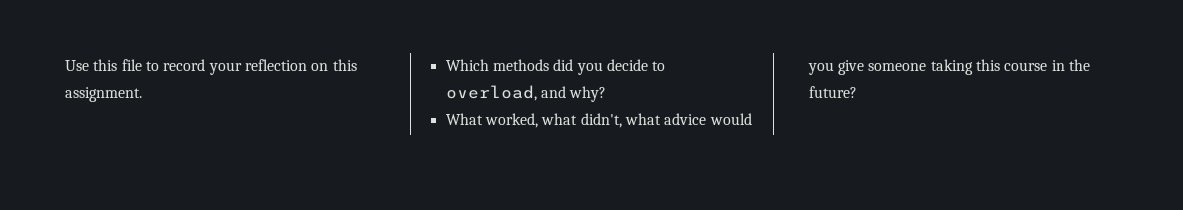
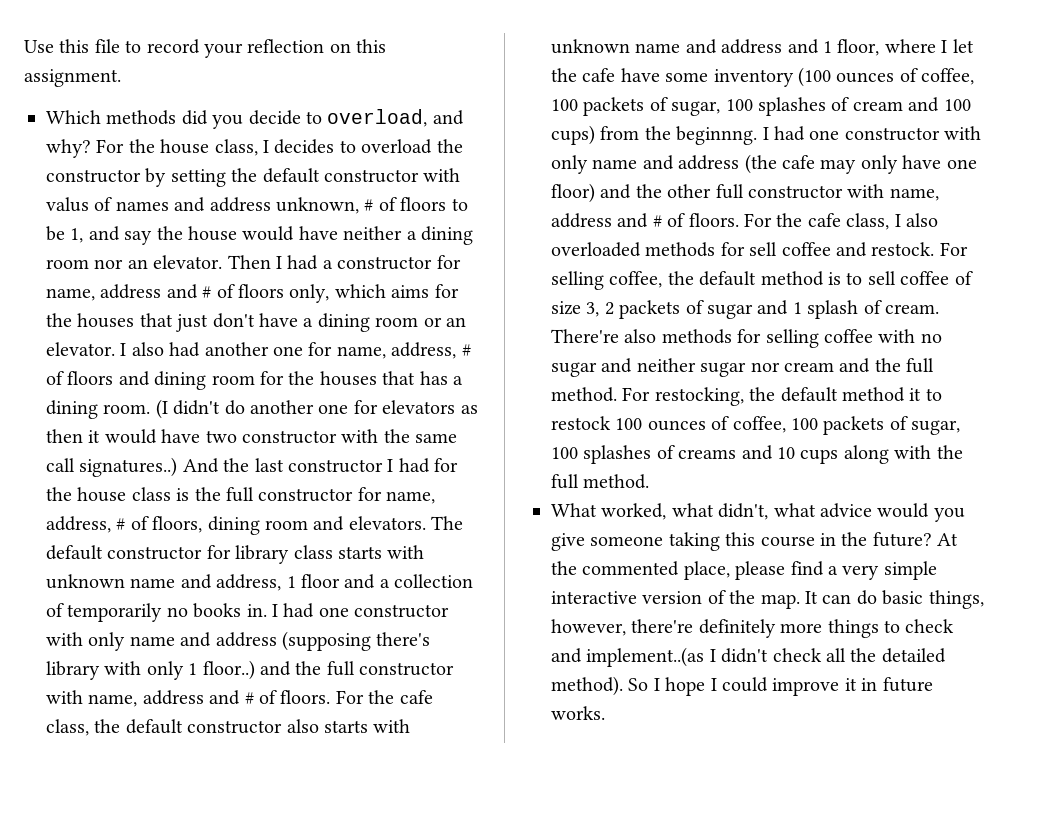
(607, 94) none -> [96,139,463,156] [46,168,461,187] [46,197,468,214] [46,226,473,245] [46,255,461,270] [46,284,459,303] [46,313,466,332] [46,342,471,359] [46,371,463,390] [46,399,478,419] [46,429,458,444] [46,457,459,477] [46,487,436,504] [46,516,464,535] [46,545,425,564] [46,574,474,591] [46,603,450,622] [46,631,431,651] [46,660,455,680] [46,690,433,707] [46,719,411,736] [551,39,974,56] [551,67,975,87] [551,97,971,116] [551,125,982,145] [551,154,977,174] [551,183,939,203] [551,213,938,230] [551,242,968,257] [551,271,973,290] [551,300,939,319] [551,329,942,348] [551,358,935,377] [551,387,942,406] [551,416,961,435] [551,445,963,464] [551,474,650,489] For the house class, I decides to overload the constructor by setting the default constructor with valus of names and address unknown, # of floors to be 1, and say the house would have neither a dining room nor an elevator. Then I had a constructor for name, address and # of floors only, which aims for the houses that just don't have a dining room or an elevator. I also had another one for name, address, # of floors and dining room for the houses that has a dining room. (I didn't do another one for elevators as then it would have two constructor with the same call signatures..) And the last constructor I had for the house class is the full constructor for name, address, # of floors, dining room and elevators. The default constructor for library class starts with unknown name and address, 1 floor and a collection of temporarily no books in. I had one constructor with only name and address (supposing there's library with only 1 floor..) and the full constructor with name, address and # of floors. For the cafe class, the default constructor also starts with unknown name and address and 1 floor, where I let the cafe have some inventory (100 ounces of coffee, 100 packets of sugar, 100 splashes of cream and 100 cups) from the beginnng. I had one constructor with only name and address (the cafe may only have one floor) and the other full constructor with name, address and # of floors. For the cafe class, I also overloaded methods for sell coffee and restock. For selling coffee, the default method is to sell coffee of size 3, 2 packets of sugar and 1 splash of cream. There're also methods for selling coffee with no sugar and neither sugar nor cream and the full method. For restocking, the default method it to restock 100 ounces of coffee, 100 packets of sugar, 100 splashes of creams and 10 cups along with the full method.
(857, 92) none -> [937,533,959,546] [551,561,937,580] [551,590,984,609] [551,619,955,638] [551,647,946,667] [551,676,933,696] [551,706,605,720] At the commented place, please find a very simple interactive version of the map. It can do basic things, however, there're definitely more things to check and implement..(as I didn't check all the detailed method). So I hope I could improve it in future works.

